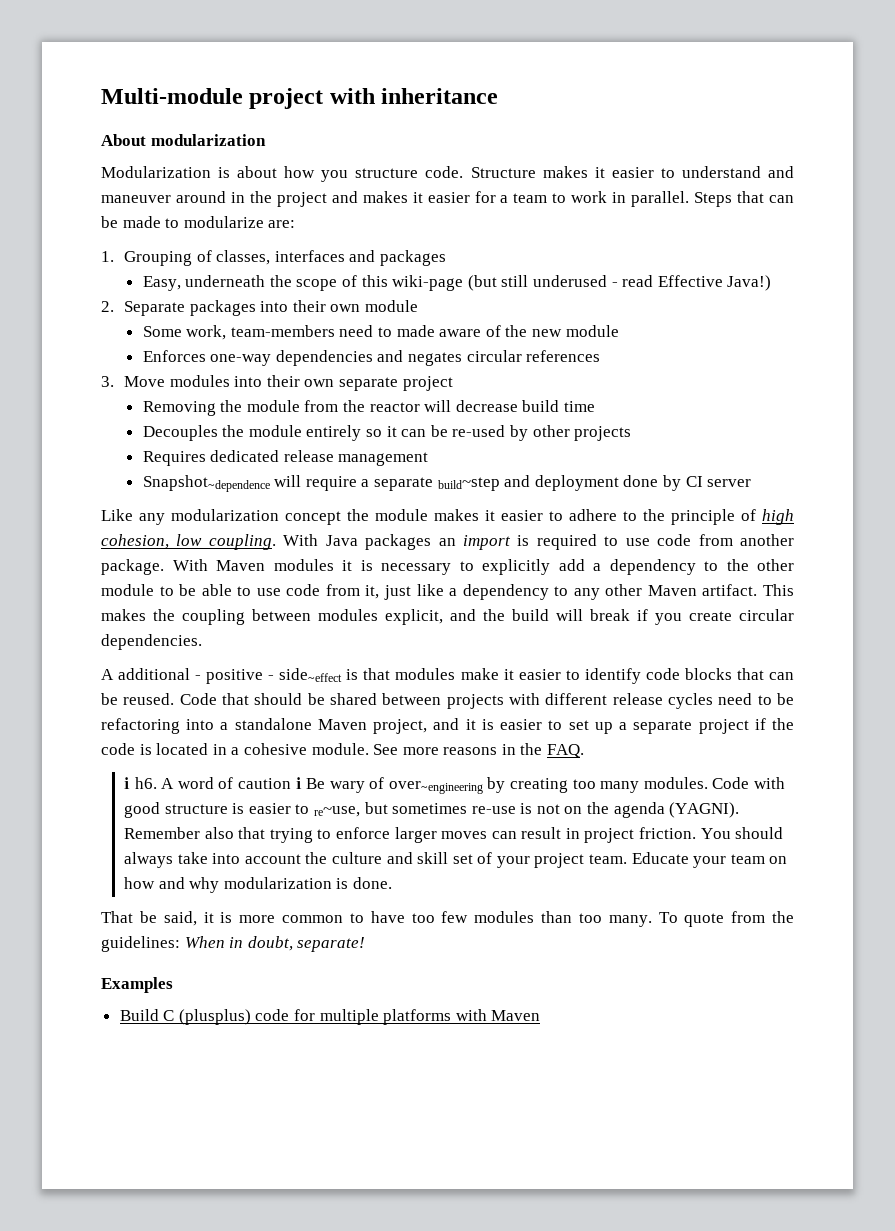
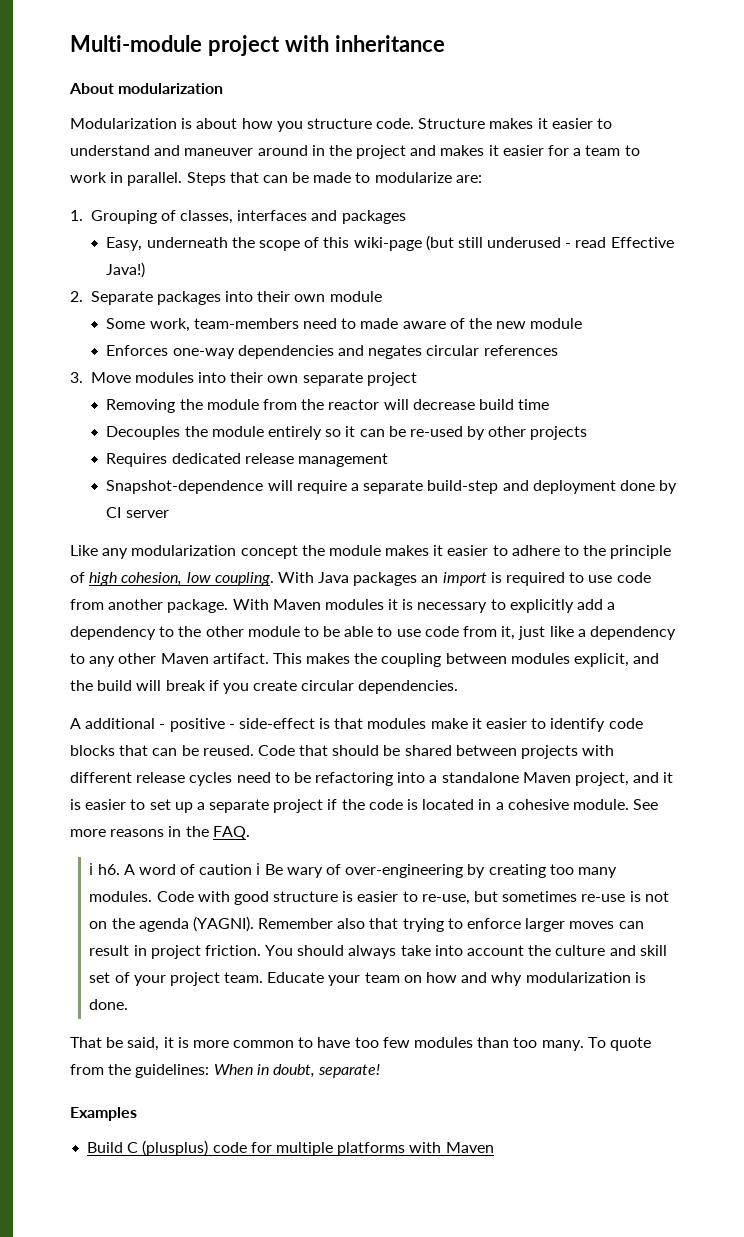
[142,475,270,492] Snapshot~dependence -> [106,480,264,494] Snapshot-dependence
[437,477,500,491] build~step -> [427,480,499,494] build-step
[279,668,343,682] side~effect -> [238,718,315,729] side-effect
[388,781,483,794] over~engineering -> [345,864,464,878] over-engineering
[313,806,360,817] re~use, -> [421,894,470,905] re-use,

